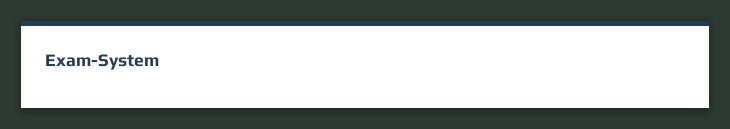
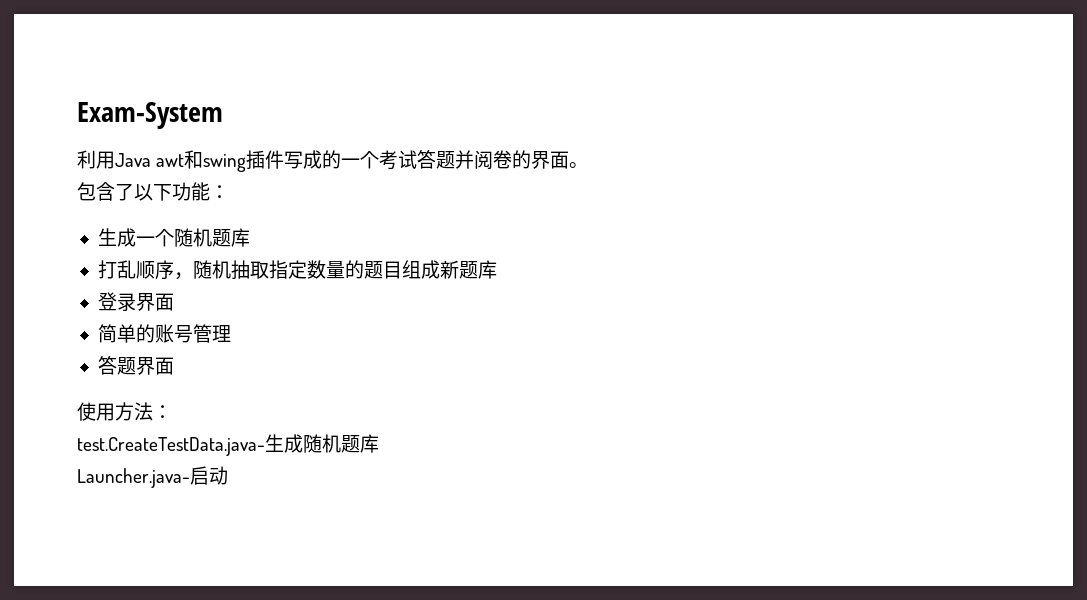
(159, 62) none -> [77,150,589,172] [77,182,229,201] [97,228,250,247] [97,260,497,280] [97,292,174,311] [97,324,231,343] [97,356,174,375] [77,402,172,421] [77,434,379,456] [77,466,228,488] // 利用Java awt和swing插件写成的一个考试答题并阅卷的界面。 // 包含了以下功能： // 生成一个随机题库 // 打乱顺序，随机抽取指定数量的题目组成新题库 // 登录界面 // 简单的账号管理 // 答题界面 // 使用方法： // test.CreateTestData.java-生成随机题库 // Launcher.java-启动

